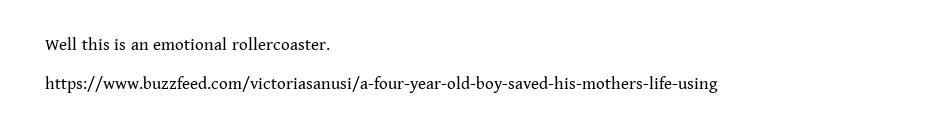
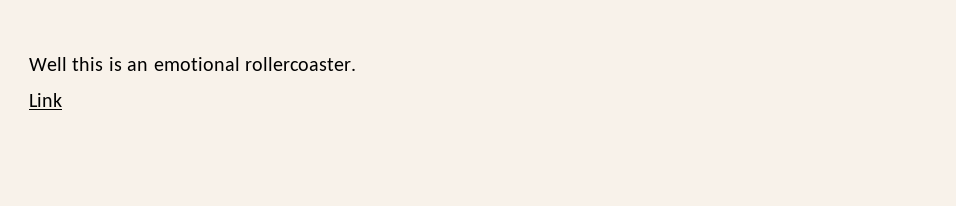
[45,76,718,93] https://www.buzzfeed.com/victoriasanusi/a-four-year-old-boy-saved-his-mothers-life-using -> [29,93,62,107] Link

